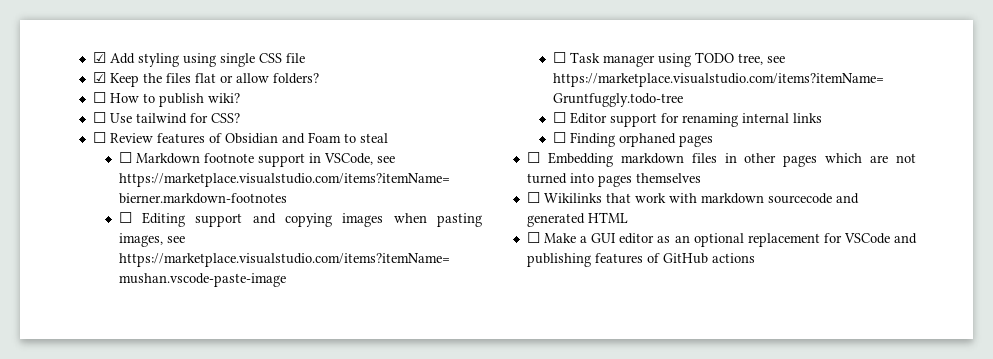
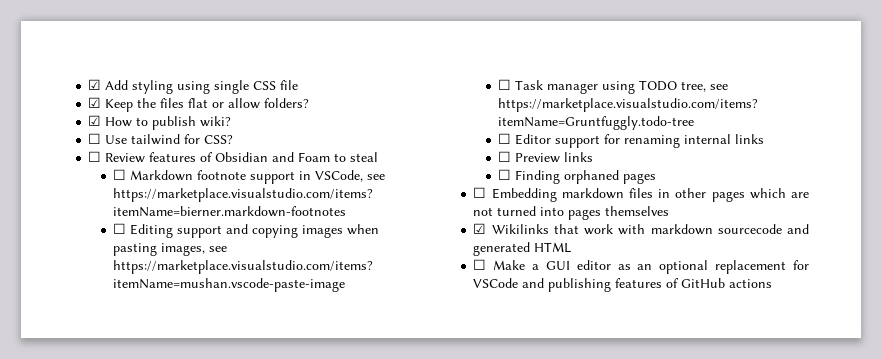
[92,92,106,103] ☐ -> [88,115,102,126] ☑
(822, 118) none -> [498,151,594,163] // ☐ Preview links
[526,192,540,203] ☐ -> [473,223,487,234] ☑

